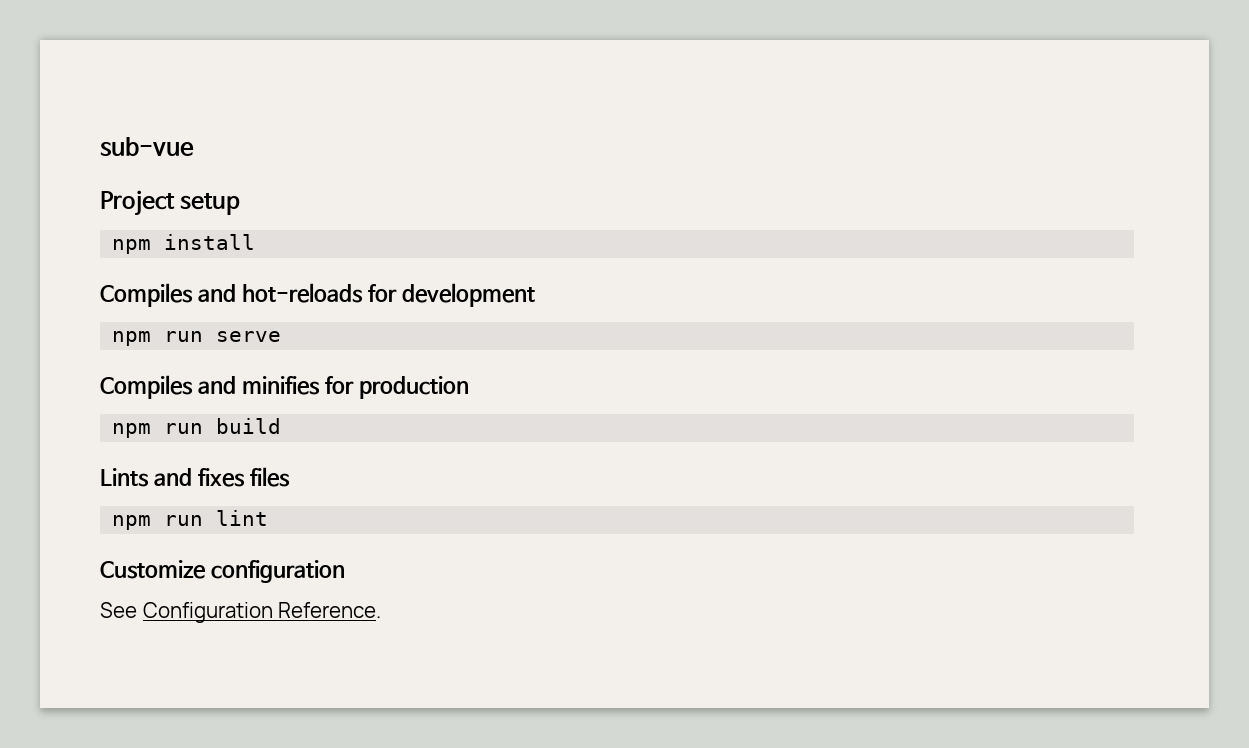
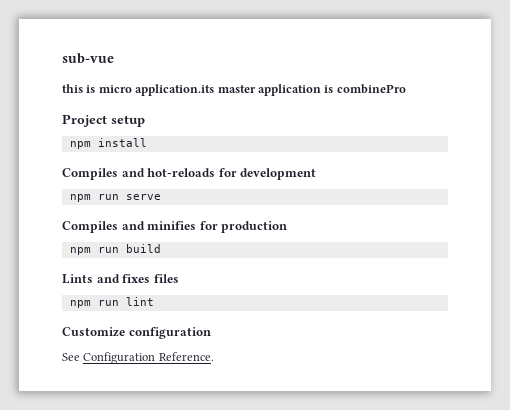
(194, 147) none -> [62,84,406,96] // this is micro application.its master application is combinePro

